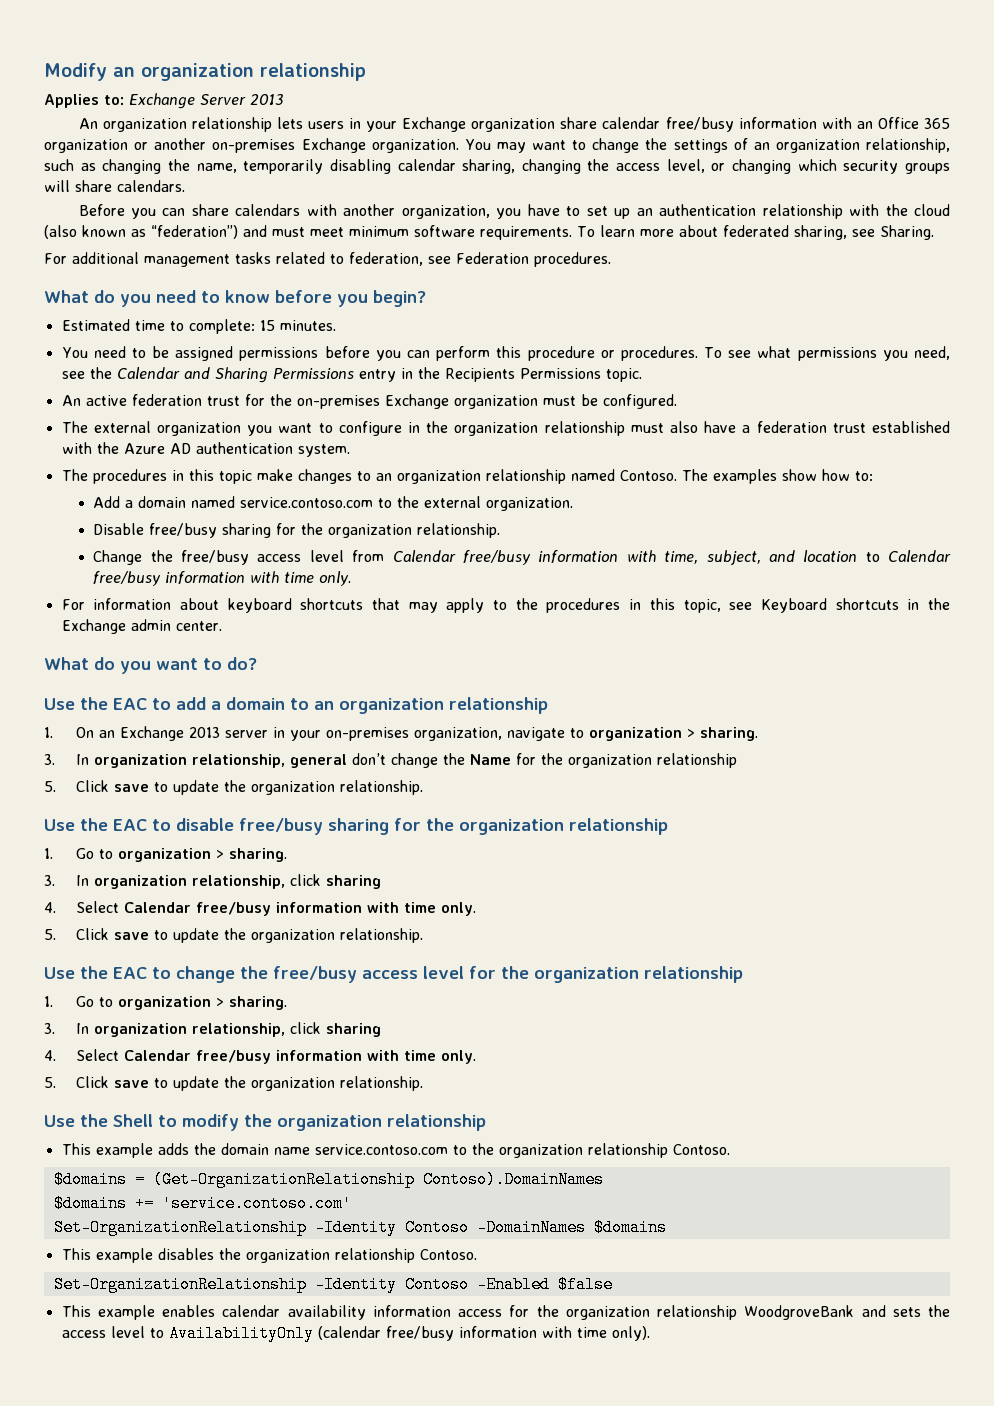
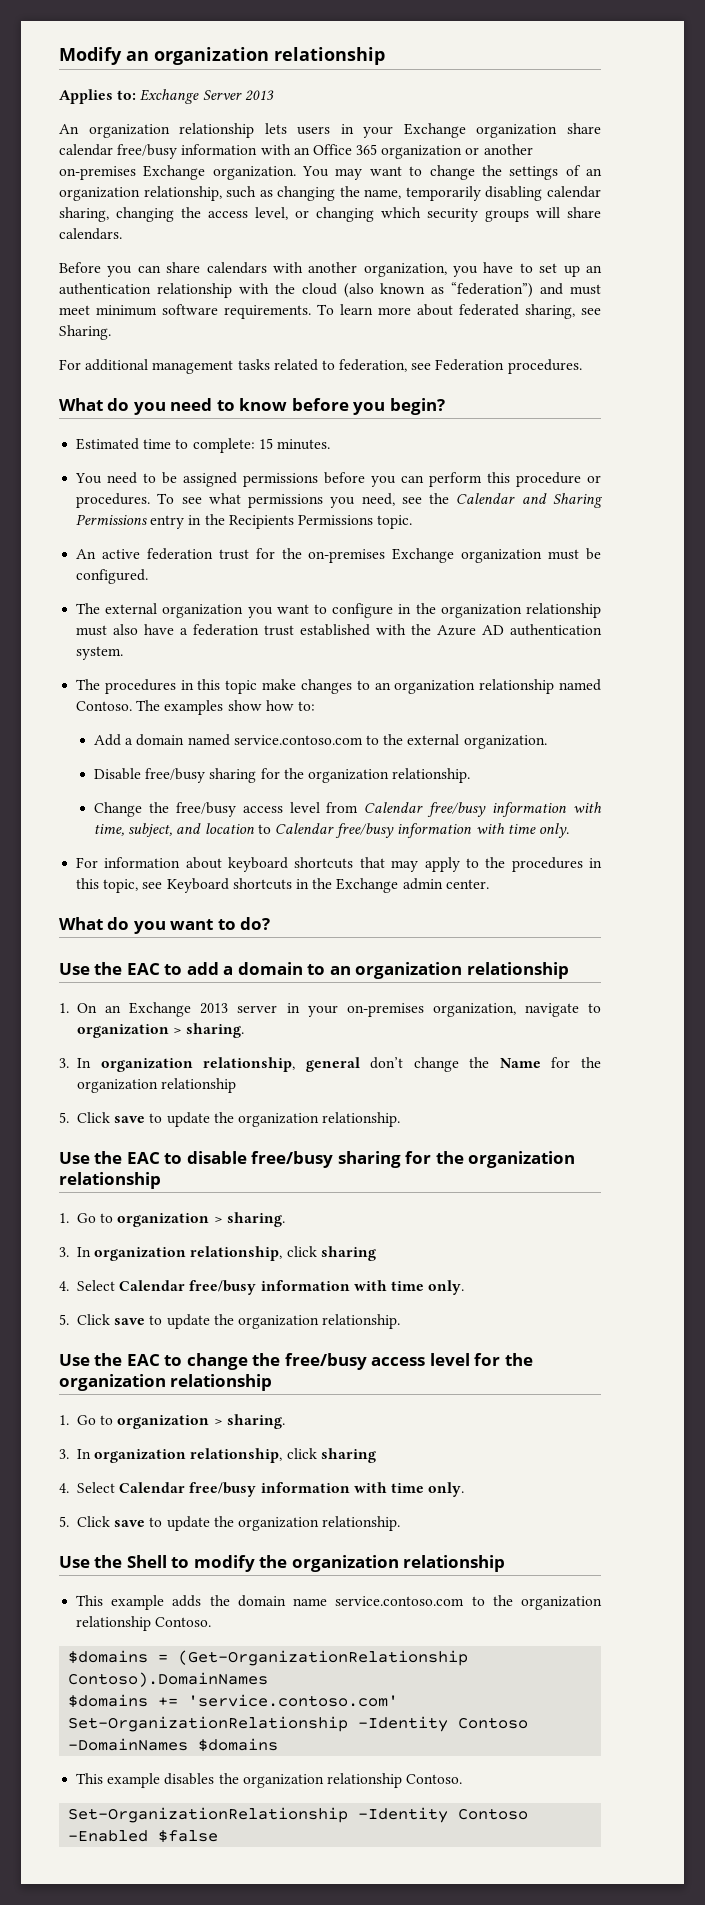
[61,1305,950,1320] [61,1325,650,1342] // This example enables calendar availability information access for the organization relationship WoodgroveBank and sets the access level to AvailabilityOnly (calendar free/busy information with time only). -> (219, 1836) none

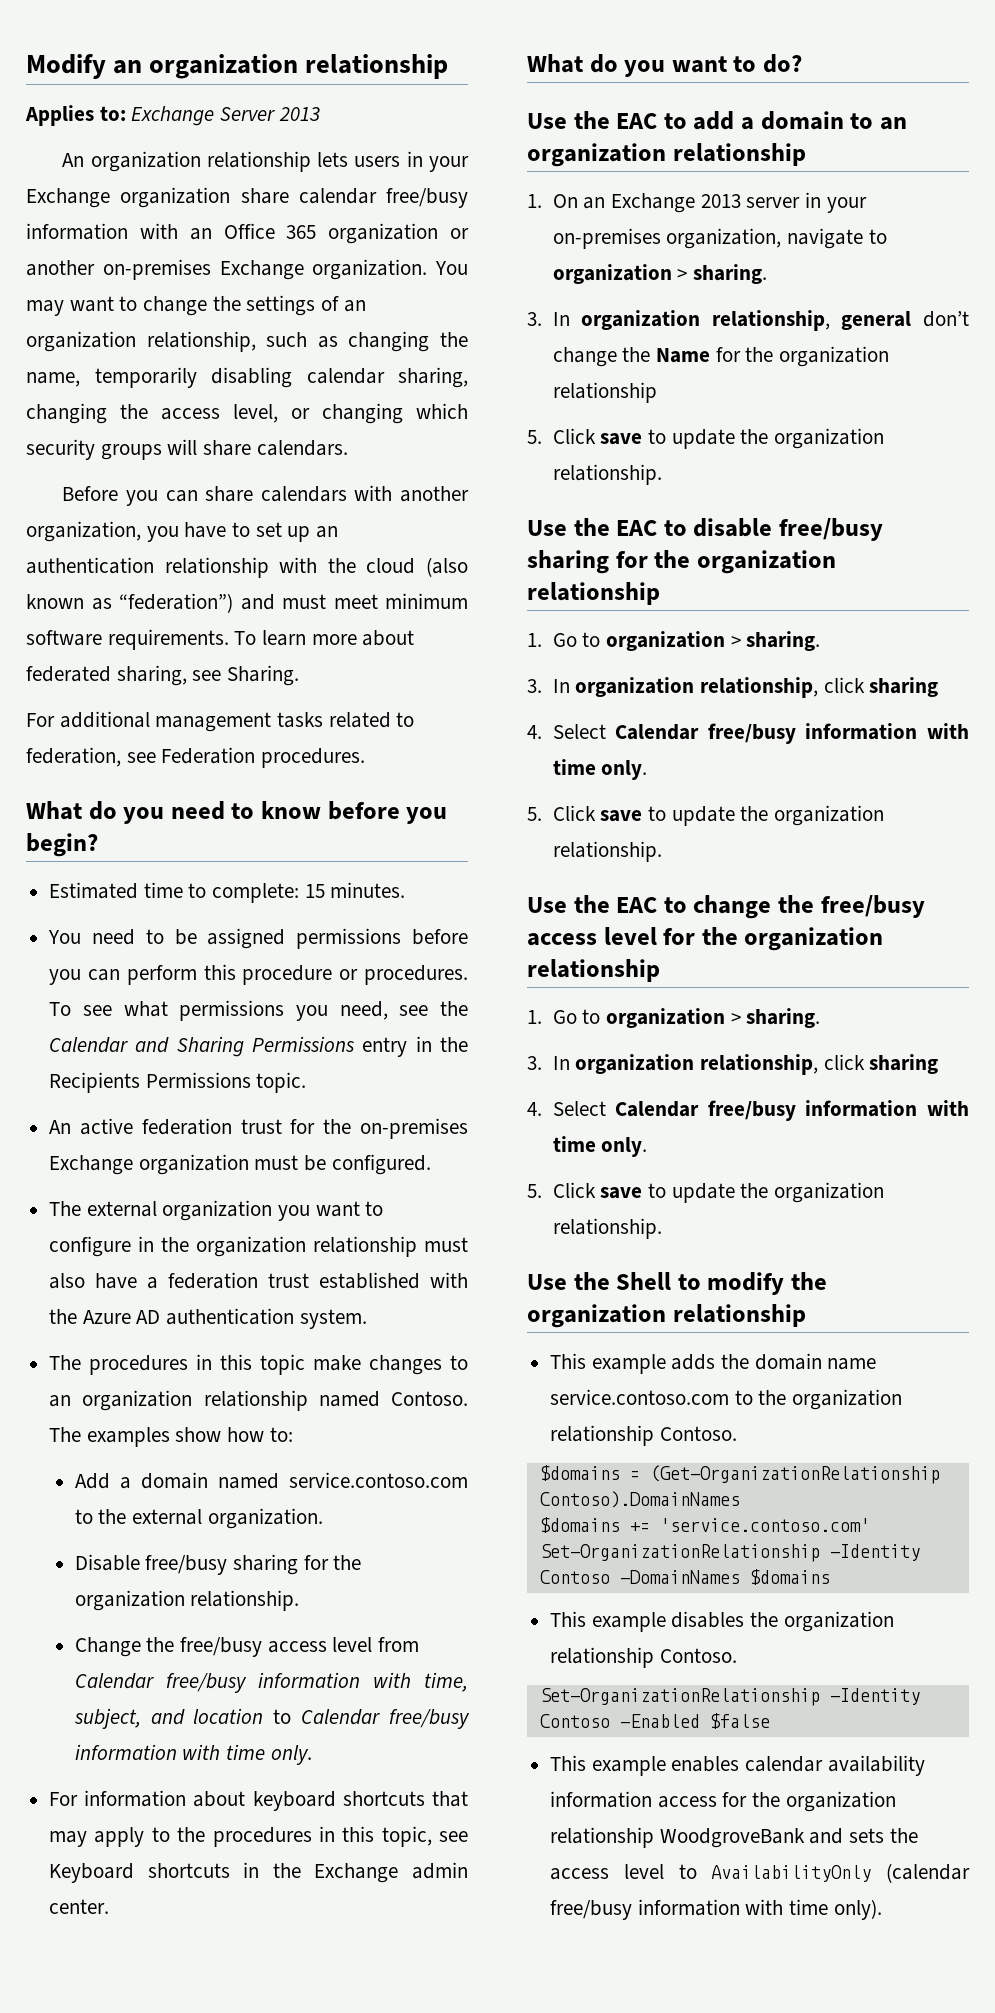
(219, 1836) none -> [550,1755,925,1776] [550,1791,896,1812] [550,1827,918,1848] [550,1863,970,1883] [550,1899,882,1920] // This example enables calendar availability information access for the organization relationship WoodgroveBank and sets the access level to AvailabilityOnly (calendar free/busy information with time only).

